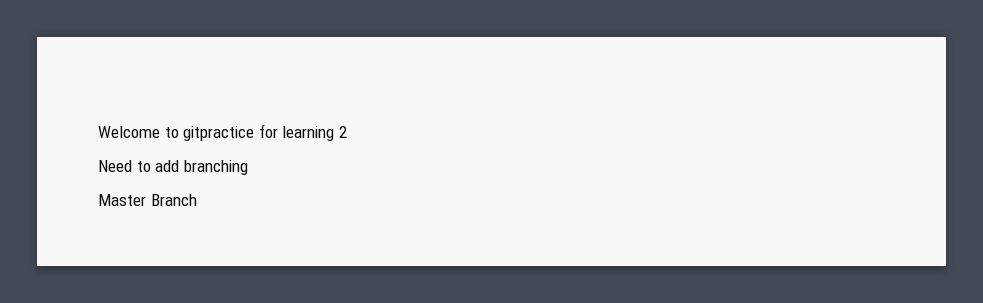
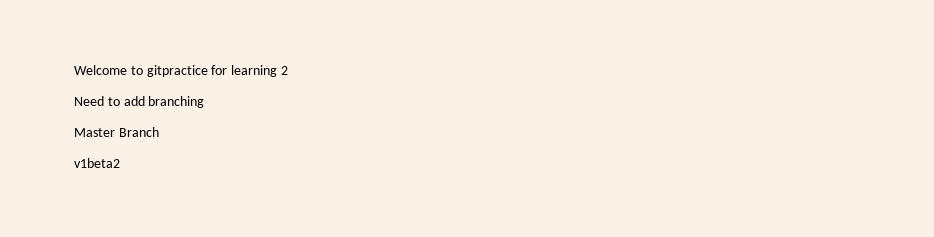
(197, 200) none -> [74,158,120,168] // v1beta2

